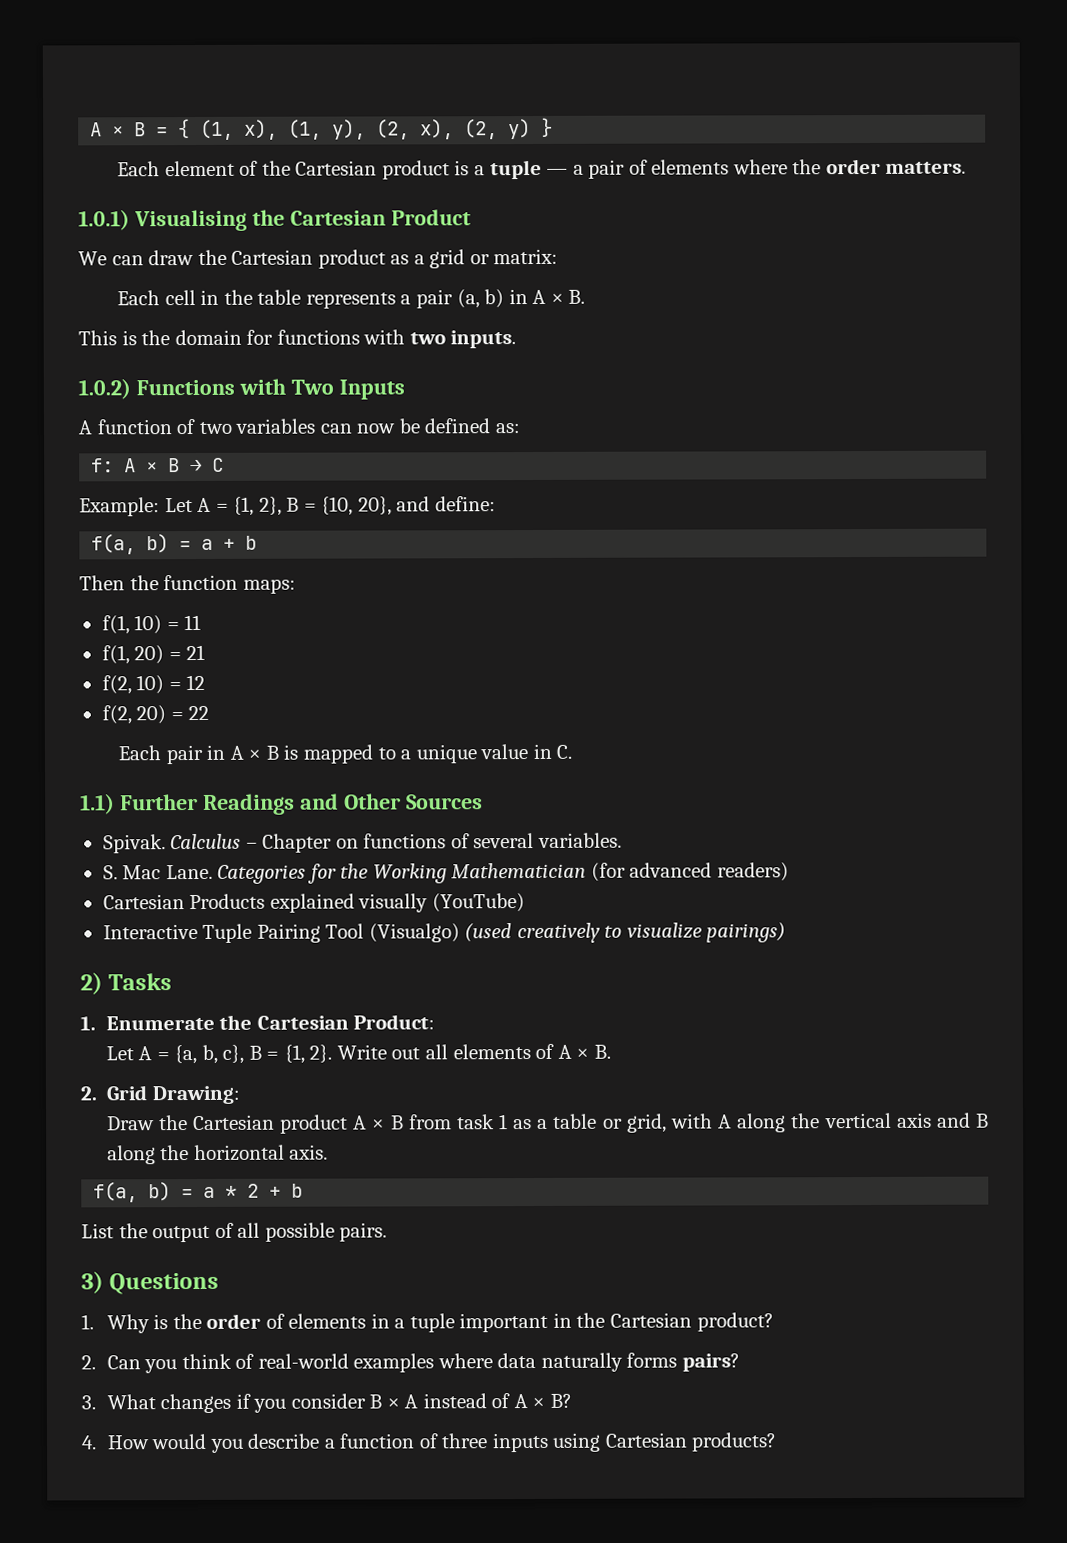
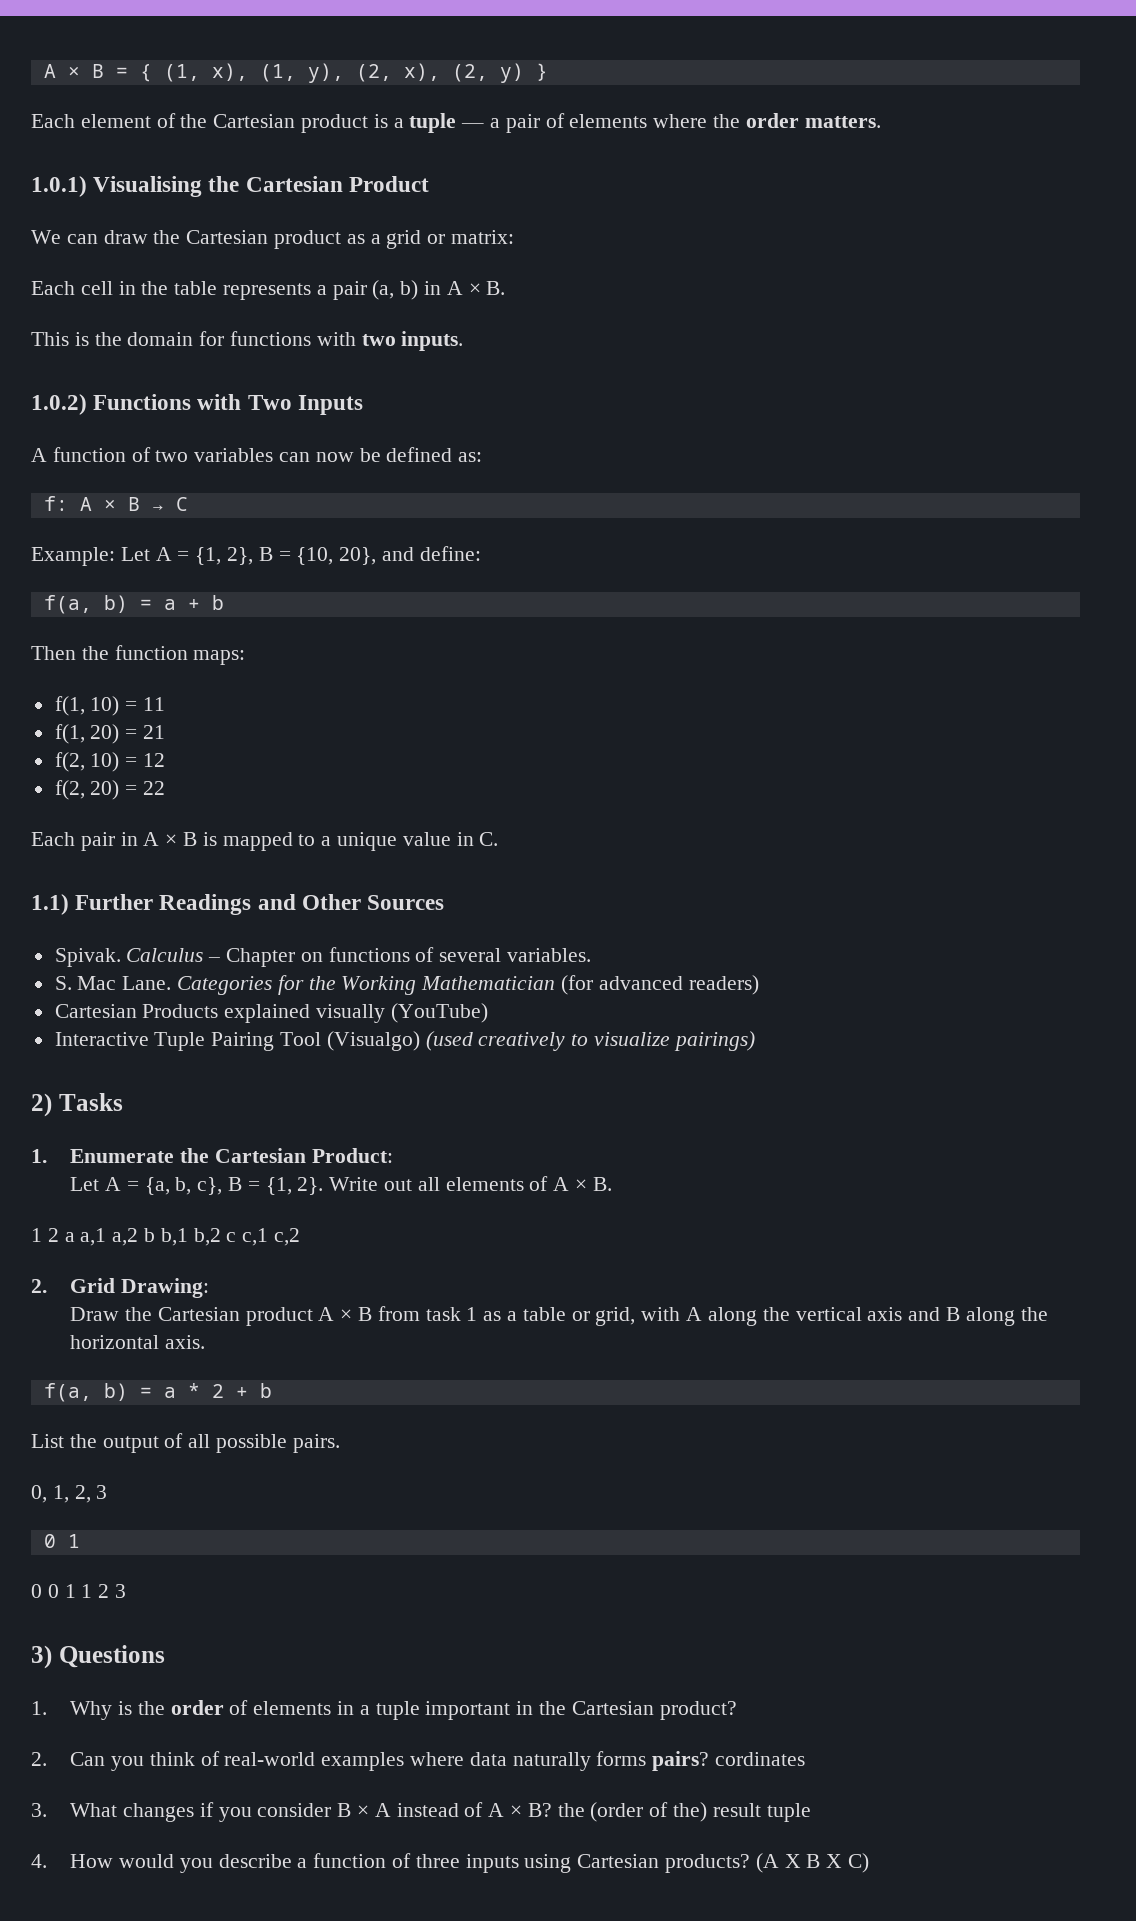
(611, 1051) none -> [31,1228,301,1246] // 1 2 a a,1 a,2 b b,1 b,2 c c,1 c,2
(388, 1232) none -> [31,1485,108,1503] [43,1534,80,1548] [31,1584,127,1598] // 0, 1, 2, 3 // 0 1 // 0 0 1 1 2 3
(740, 1362) none -> [715,1752,806,1766] cordinates
(573, 1400) none -> [557,1802,811,1822] the (order of the) result tuple
(778, 1442) none -> [755,1853,870,1873] (A X B X C)

